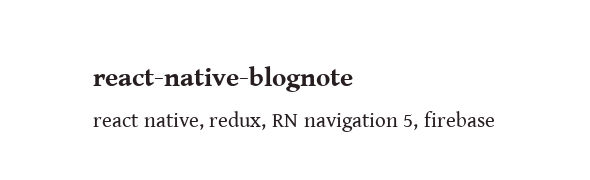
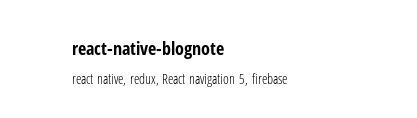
[272,114,299,127] RN -> [162,74,186,84] React

